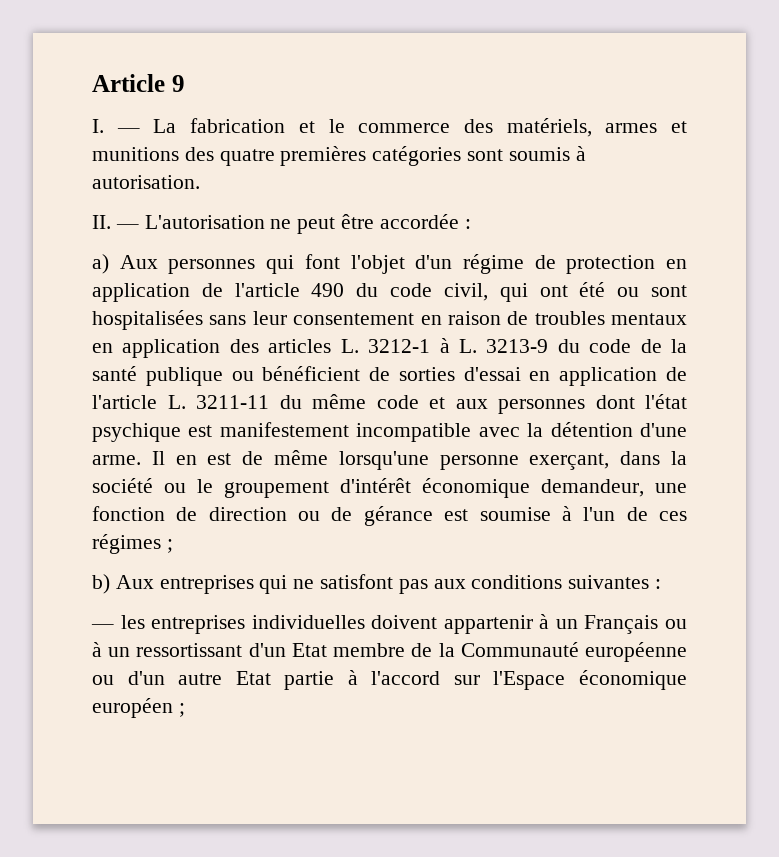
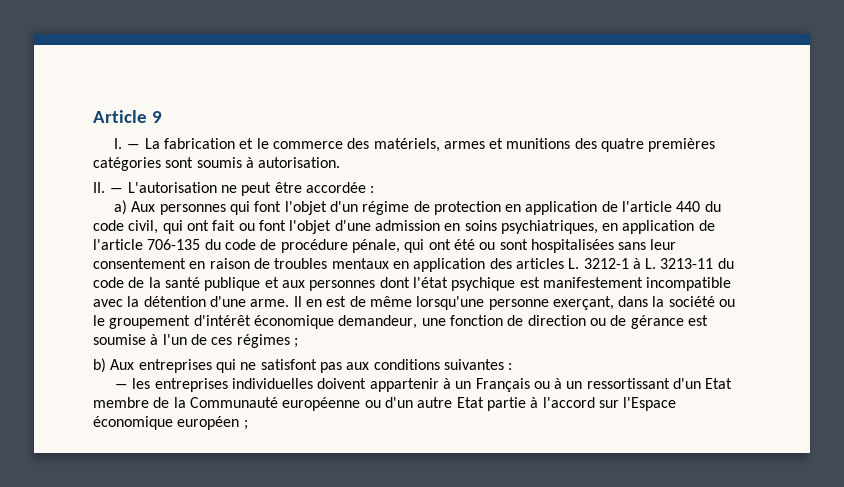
[311,283,345,297] 490 -> [676,201,701,212] 440
(568, 291) none -> [212,220,715,234] [93,239,451,253] fait ou font l'objet d'une admission en soins psychiatriques, en application de l'article 706-135 du code de procédure pénale, qui ont
[486,339,549,353] 3213-9 -> [660,258,714,269] 3213-11
[231,366,687,386] [92,394,419,409] ou bénéficient de sorties d'essai en application de l'article L. 3211-11 du même code -> (261, 284) none

